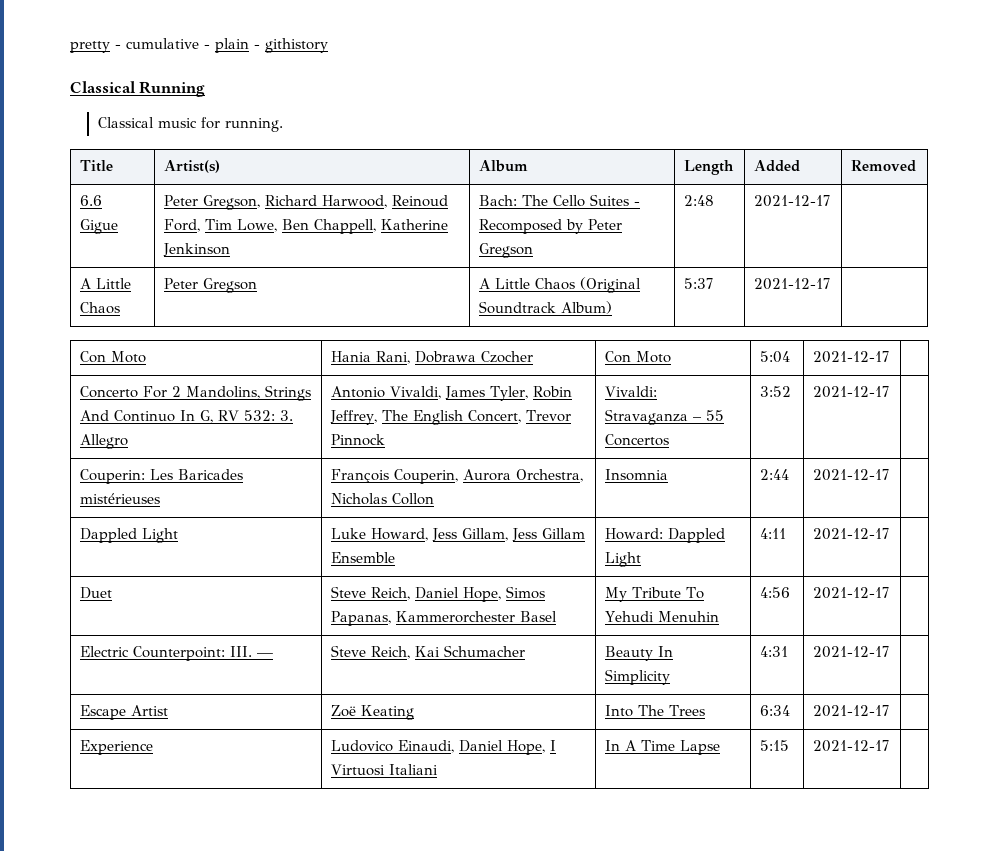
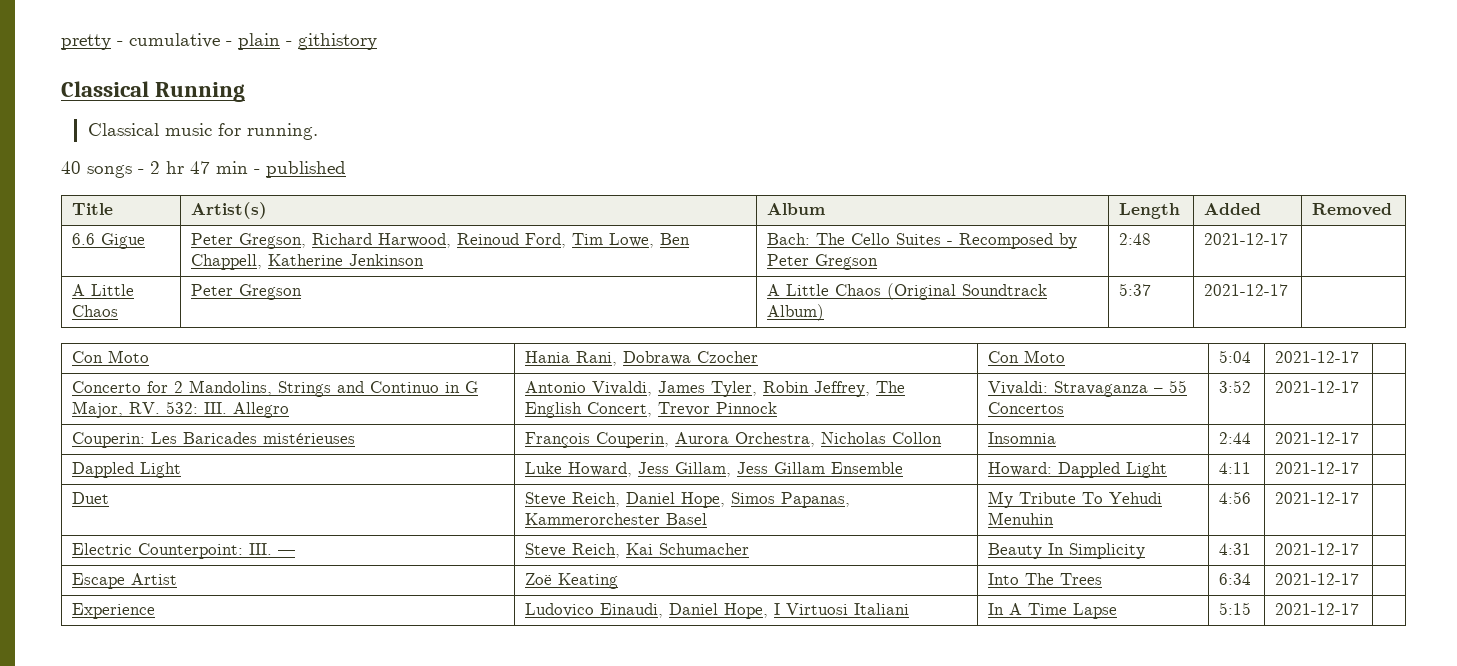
(283, 125) none -> [61,161,346,178] // 40 songs - 2 hr 47 min - published
[143,386,168,398] For -> [147,381,169,393] for
[80,410,294,423] And Continuo In G, RV 532: 3. -> [337,381,479,393] [72,401,228,418] and Continuo in G Major, RV. 532: III.

